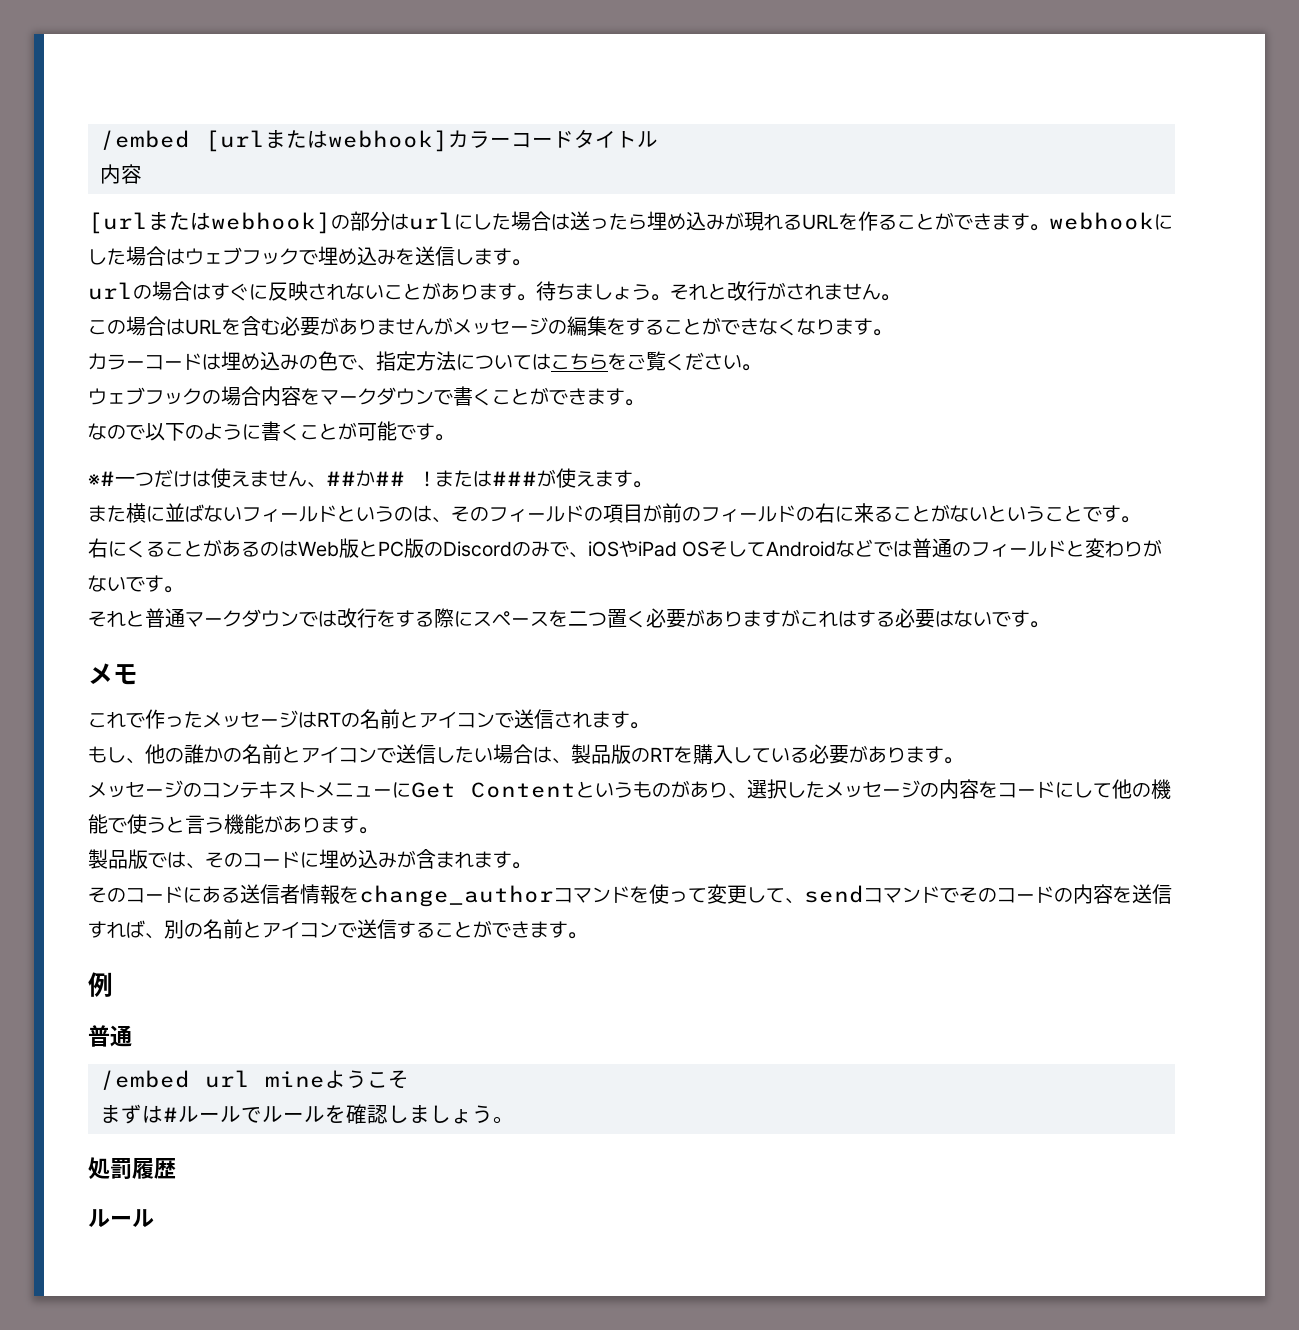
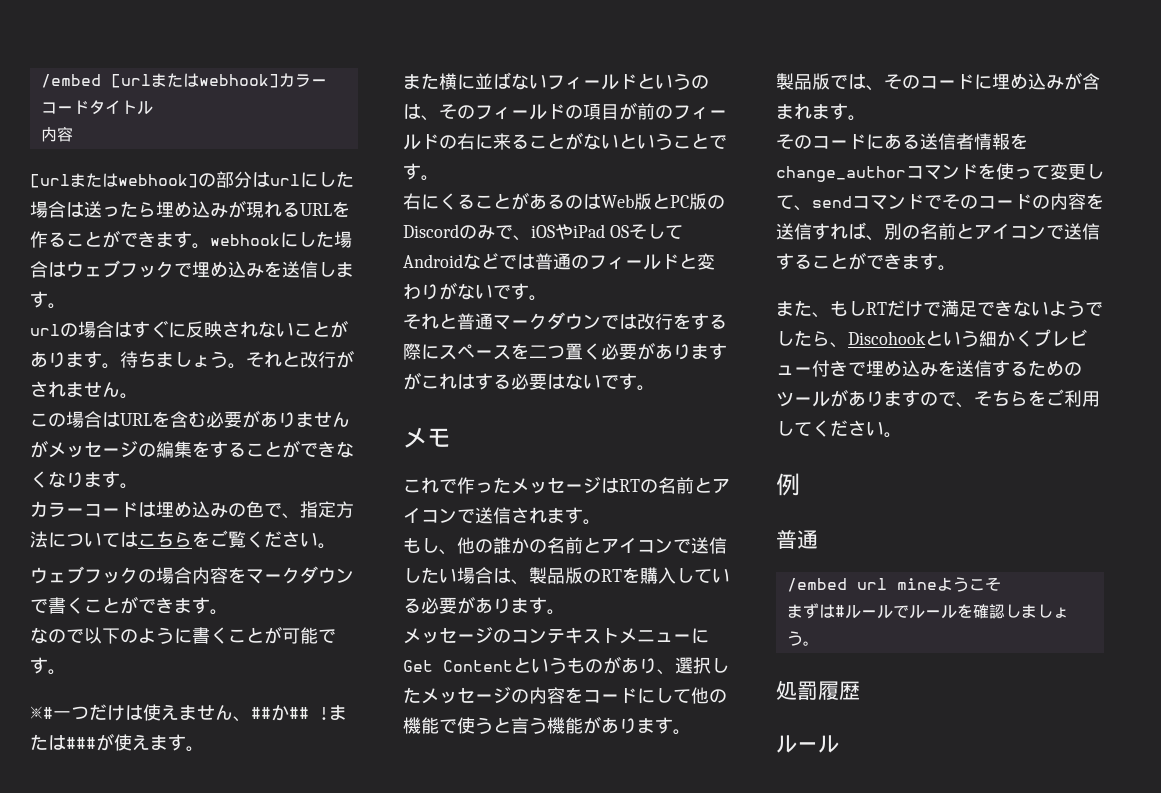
(587, 935) none -> [776,300,1103,318] [776,329,1087,348] [776,360,1082,377] [776,389,1100,408] [776,420,902,438] // また、もしRTだけで満足できないようでしたら、Discohookという細かくプレビュー付きで埋め込みを送信するためのツールがありますので、そちらをご利用してください。

